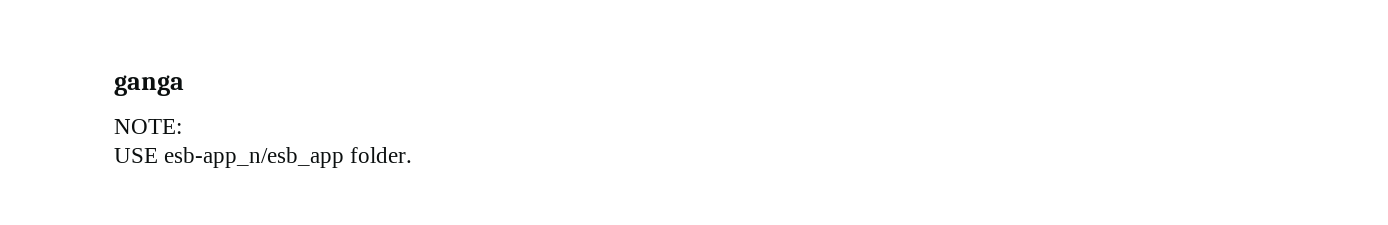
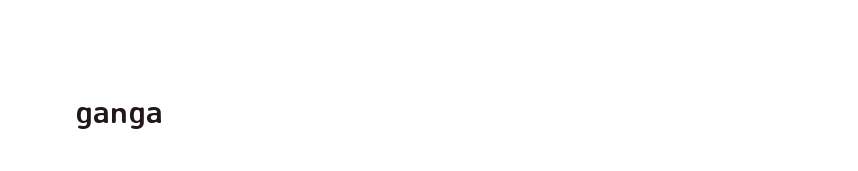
[114,119,182,134] [114,147,413,168] // NOTE: // USE esb-app_n/esb_app folder. -> (163, 118) none

